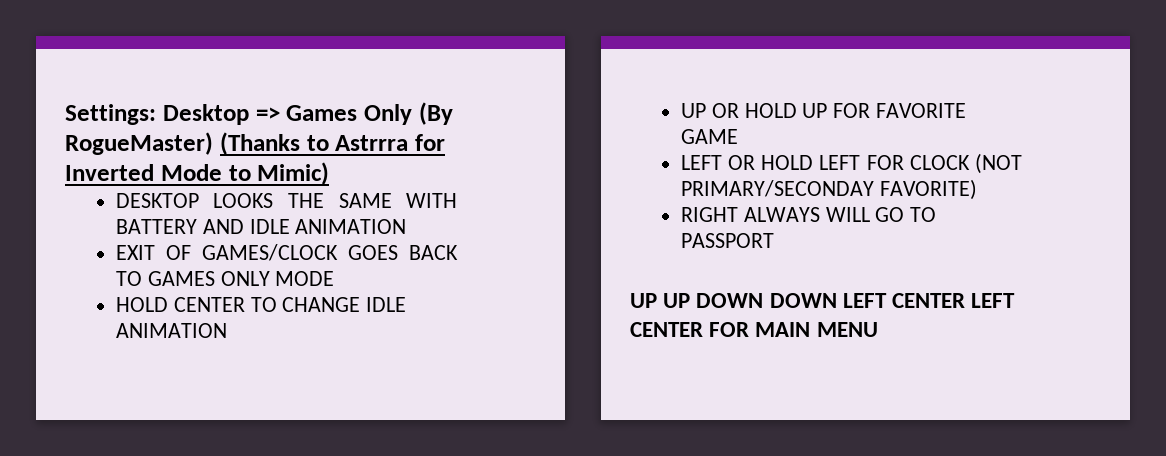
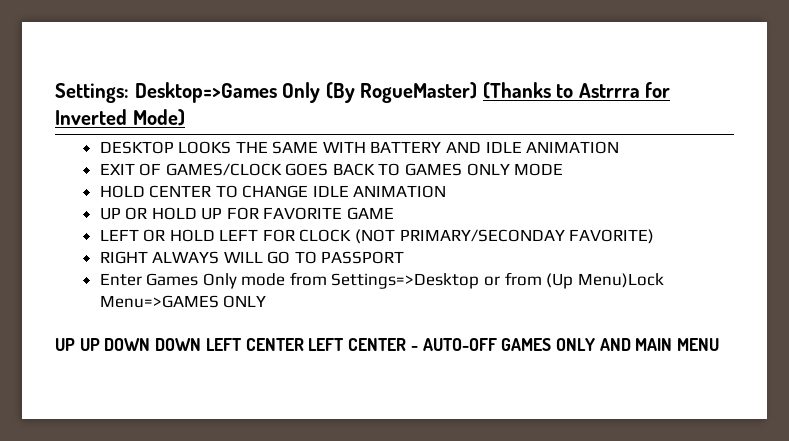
[162,104,358,125] Desktop => Games -> [134,82,277,103] Desktop=>Games
[160,162,330,185] Mode to Mimic) -> [132,109,185,126] Mode)
(774, 240) none -> [99,272,664,289] [99,295,267,308] // Enter Games Only mode from Settings=>Desktop or from (Up Menu)Lock Menu=>GAMES ONLY
[709,322,750,337] FOR -> [410,338,631,351] - AUTO-OFF GAMES ONLY AND

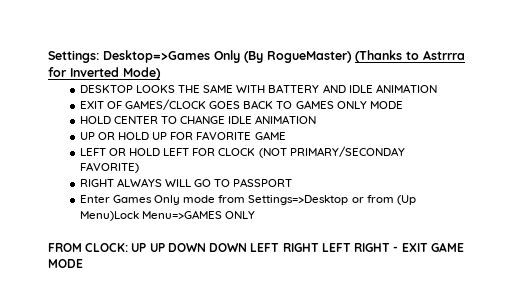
(267, 301) none -> [48,243,129,252] FROM CLOCK:
[245,338,720,351] CENTER LEFT CENTER - AUTO-OFF GAMES ONLY AND MAIN MENU -> [282,242,464,252] [48,259,83,268] RIGHT LEFT RIGHT - EXIT GAME MODE

